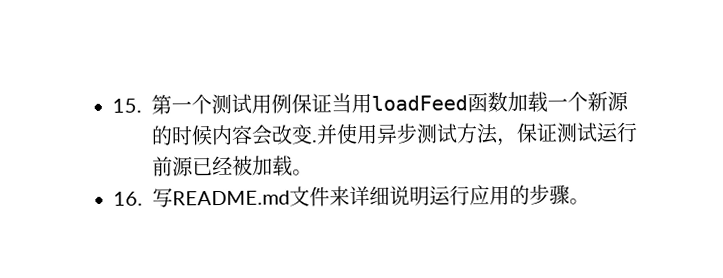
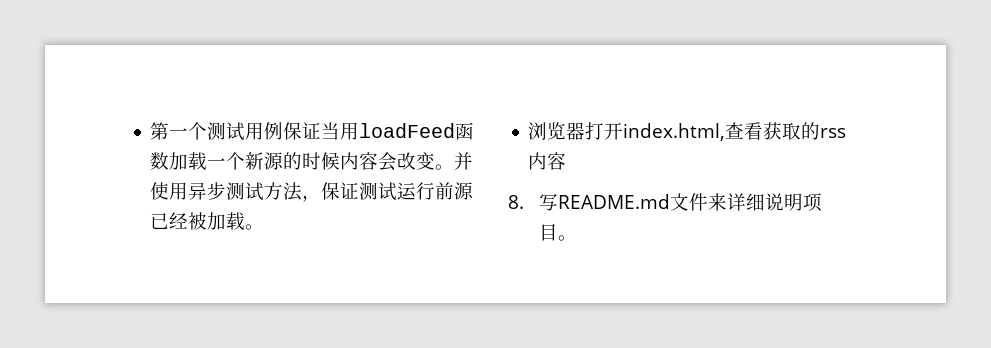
[112,98,142,113] 15. -> (150, 131) none
[312,140,318,143] . -> [435,164,455,170] 。
[113,191,143,206] 16. -> [528,122,847,141] [528,152,567,170] [508,195,524,209] 浏览器打开index.html,查看获取的rss内容 // 8.
[429,184,570,206] 运行应用的步骤 -> [802,193,822,212] [538,224,558,241] 项目

